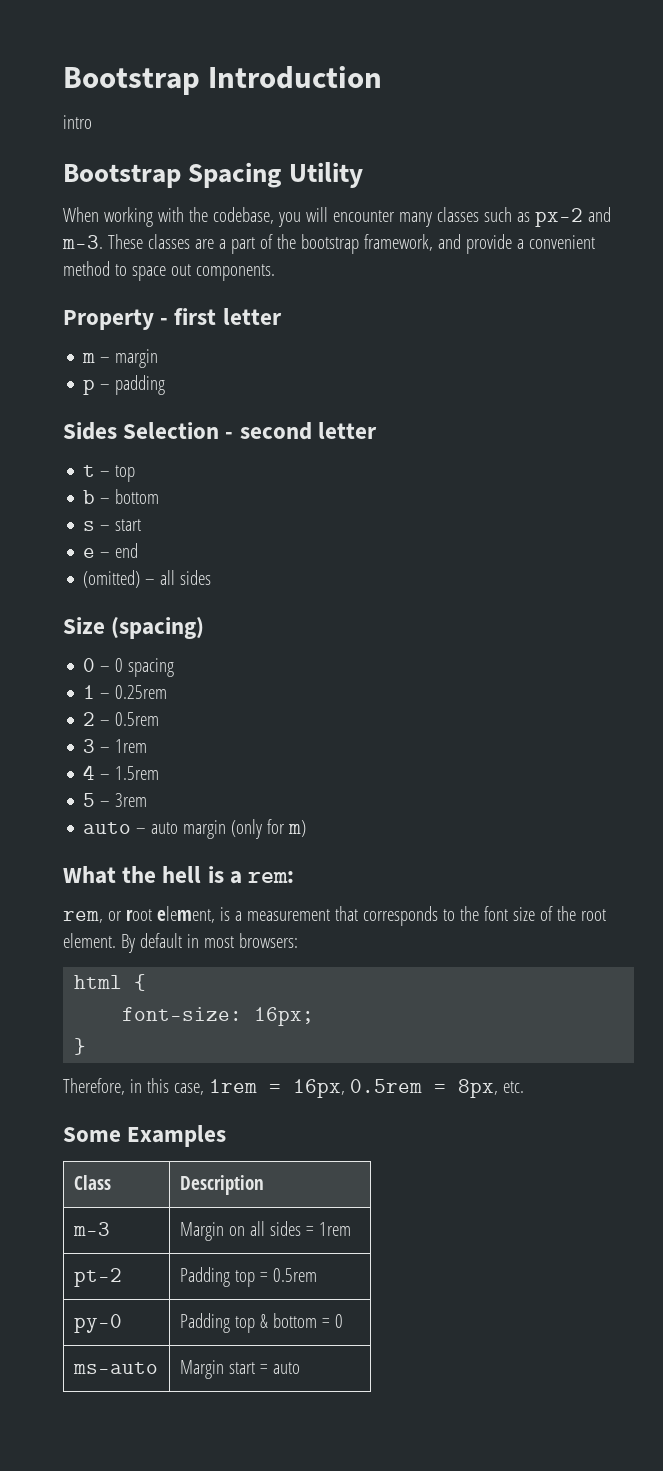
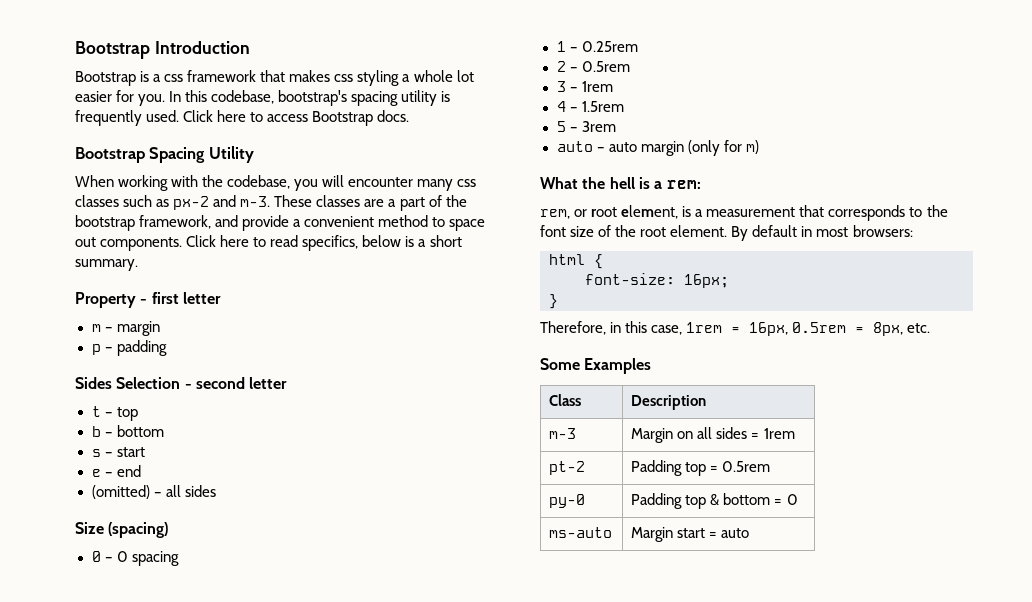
[63,115,92,129] intro -> [75,70,474,86] [75,90,451,106] [75,110,410,126] Bootstrap is a css framework that makes css styling a whole lot easier for you. In this codebase, bootstrap's spacing utility is frequently used. Click here to access Bootstrap docs.
(432, 219) none -> [457,179,477,187] css
(275, 272) none -> [186,235,462,251] [75,259,138,271] Click here to read specifics, below is a short summary.

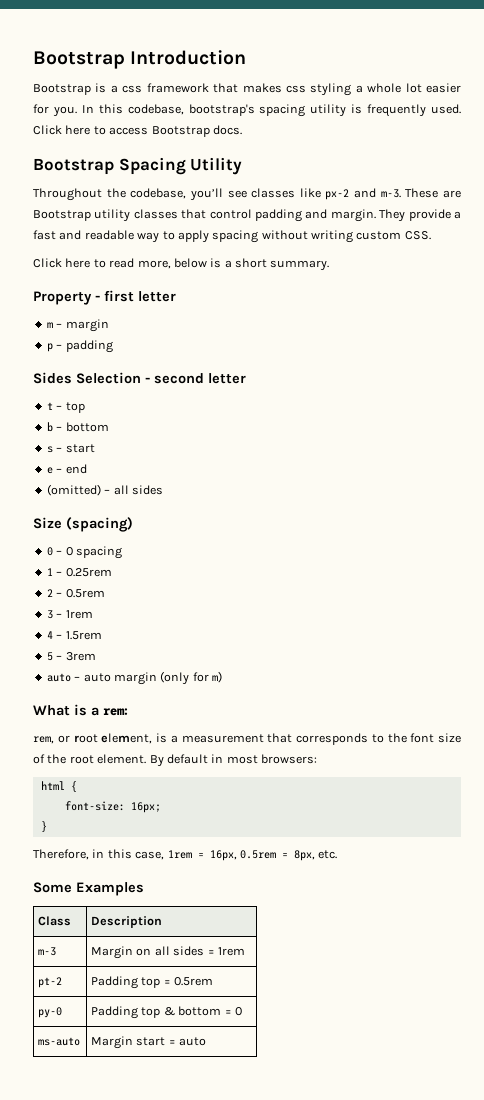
[75,175,477,191] [75,195,467,211] [75,215,486,231] [75,237,183,251] When working with the codebase, you will encounter many css classes such as px-2 and m-3. These classes are a part of the bootstrap framework, and provide a convenient method to space out components. -> [33,188,461,201] [33,209,461,222] [33,230,431,243] Throughout the codebase, you’ll see classes like px-2 and m-3. These are Bootstrap utility classes that control padding and margin. They provide a fast and readable way to apply spacing without writing custom CSS. //
[302,235,359,251] specifics, -> [137,260,171,269] more,
[582,177,635,189] the hell -> (70, 710) none

